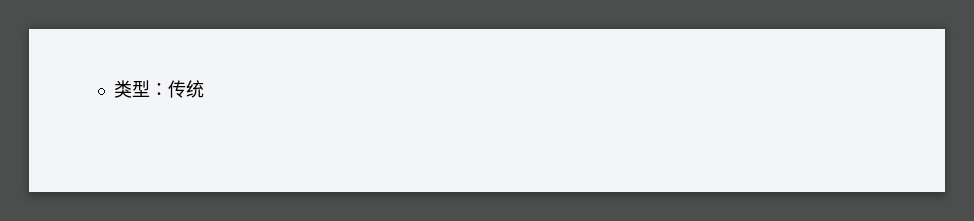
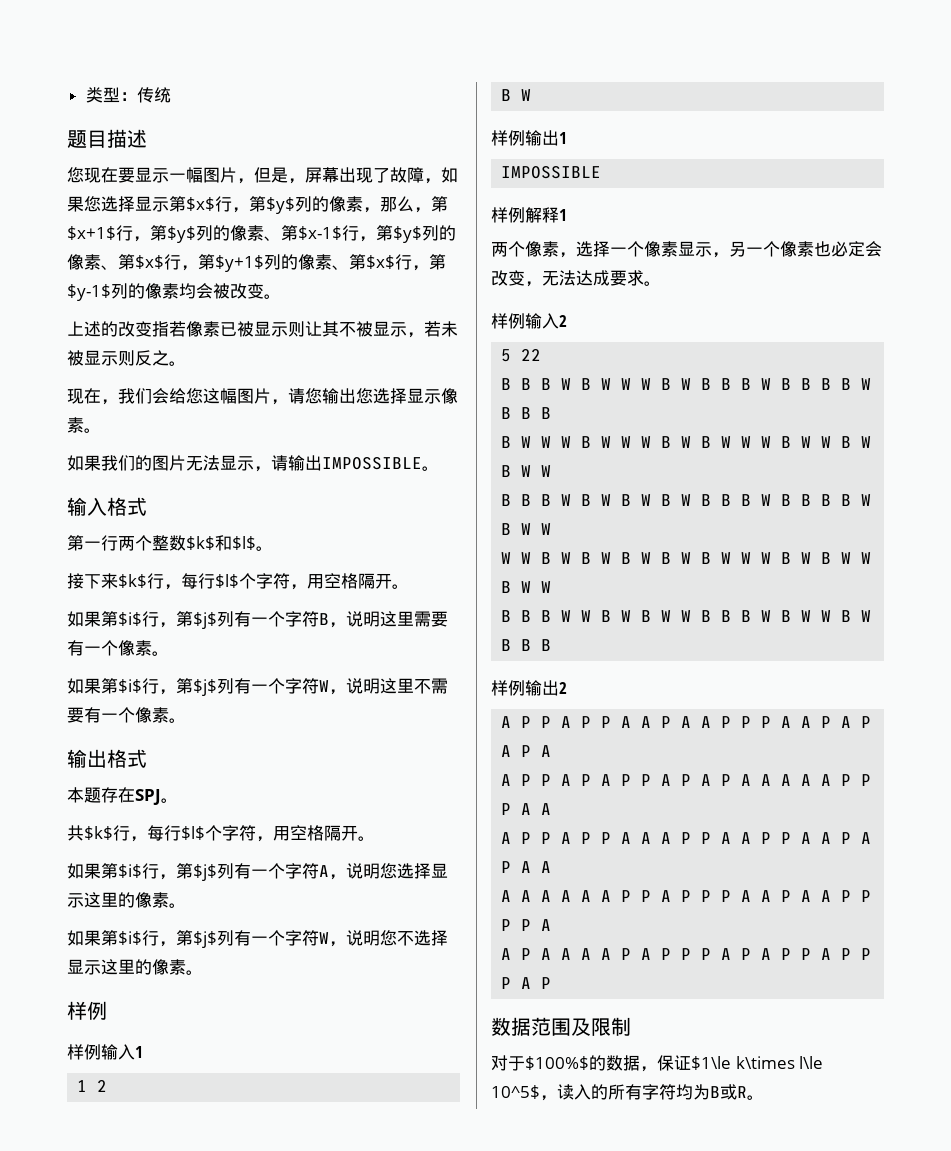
(204, 89) none -> [67,129,147,148] [67,167,458,184] [67,196,448,214] [67,225,456,243] [67,254,446,272] [67,283,281,301] [67,321,458,338] [67,350,186,366] [67,388,458,405] [67,417,101,433] [67,455,439,472] [67,497,147,516] [67,535,273,551] [67,573,409,590] [67,611,448,629] [67,640,169,656] [67,678,448,696] [67,707,186,723] [67,749,147,768] [67,787,178,805] [67,825,375,842] [67,863,448,881] [67,892,186,908] [67,930,448,948] [67,959,203,975] [67,1001,107,1020] [67,1044,143,1060] [77,1080,108,1092] [501,89,532,101] [491,130,567,146] [501,166,602,179] [491,207,567,223] [491,241,882,258] [491,270,661,287] [491,313,567,329] [501,349,542,362] [501,378,872,390] [501,407,552,419] [501,436,872,448] [501,465,552,477] [501,494,872,506] [501,523,552,535] [501,552,872,564] [501,581,552,593] [501,610,872,622] [501,639,552,651] [491,680,567,696] [501,716,872,728] [501,745,552,757] [501,774,872,786] [501,803,552,815] [501,832,872,844] [501,861,552,873] [501,890,872,902] [501,919,552,931] [501,948,872,960] [501,977,552,989] [491,1017,631,1036] [491,1055,824,1072] [491,1084,764,1101] // 题目描述 // 您现在要显示一幅图片，但是，屏幕出现了故障，如果您选择显示第$x$行，第$y$列的像素，那么，第$x+1$行，第$y$列的像素、第$x-1$行，第$y$列的像素、第$x$行，第$y+1$列的像素、第$x$行，第$y-1$列的像素均会被改变。 // 上述的改变指若像素已被显示则让其不被显示，若未被显示则反之。 // 现在，我们会给您这幅图片，请您输出您选择显示像素。 // 如果我们的图片无法显示，请输出IMPOSSIBLE。 // 输入格式 // 第一行两个整数$k$和$l$。 // 接下来$k$行，每行$l$个字符，用空格隔开。 // 如果第$i$行，第$j$列有一个字符B，说明这里需要有一个像素。 // 如果第$i$行，第$j$列有一个字符W，说明这里不需要有一个像素。 // 输出格式 // 本题存在SPJ。 // 共$k$行，每行$l$个字符，用空格隔开。 // 如果第$i$行，第$j$列有一个字符A，说明您选择显示这里的像素。 // 如果第$i$行，第$j$列有一个字符W，说明您不选择显示这里的像素。 // 样例 // 样例输入1 // 1 2 // B W // 样例输出1 // IMPOSSIBLE // 样例解释1 // 两个像素，选择一个像素显示，另一个像素也必定会改变，无法达成要求。 // 样例输入2 // 5 22 // B B B W B W W W B W B B B W B B B B W B B B // B W W W B W W W B W B W W W B W W B W B W W // B B B W B W B W B W B B B W B B B B W B W W // W W B W B W B W B W B W W W B W B W W B W W // B B B W W B W B W W B B B W B W W B W B B B // 样例输出2 // A P P A P P A A P A A P P P A A P A P A P A // A P P A P A P P A P A P A A A A A P P P A A // A P P A P P A A A P P A A P P A A P A P A A // A A A A A A P P A P P P A A P A A P P P P A // A P A A A A P A P P P A P A P P A P P P A P // 数据范围及限制 // 对于$100%$的数据，保证$1\le k\times l\le 10^5$，读入的所有字符均为B或R。

